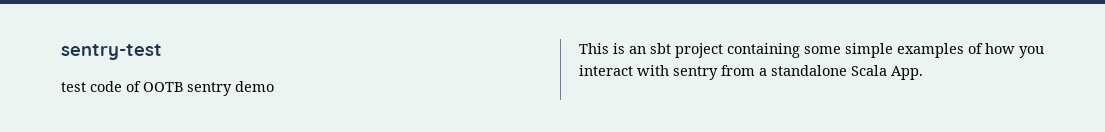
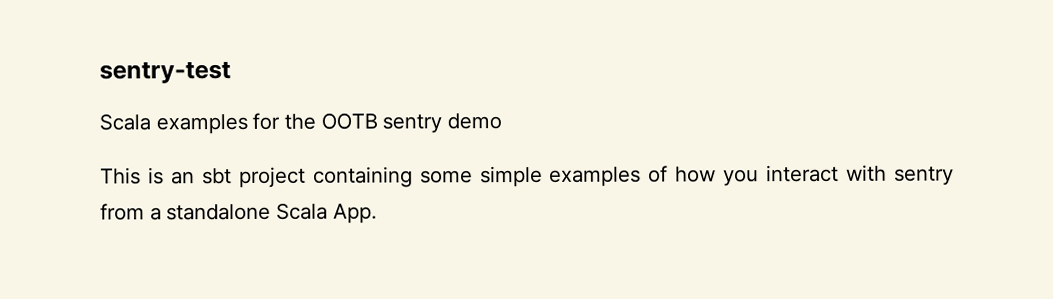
[61,81,141,92] test code of -> [99,112,317,135] Scala examples for the

